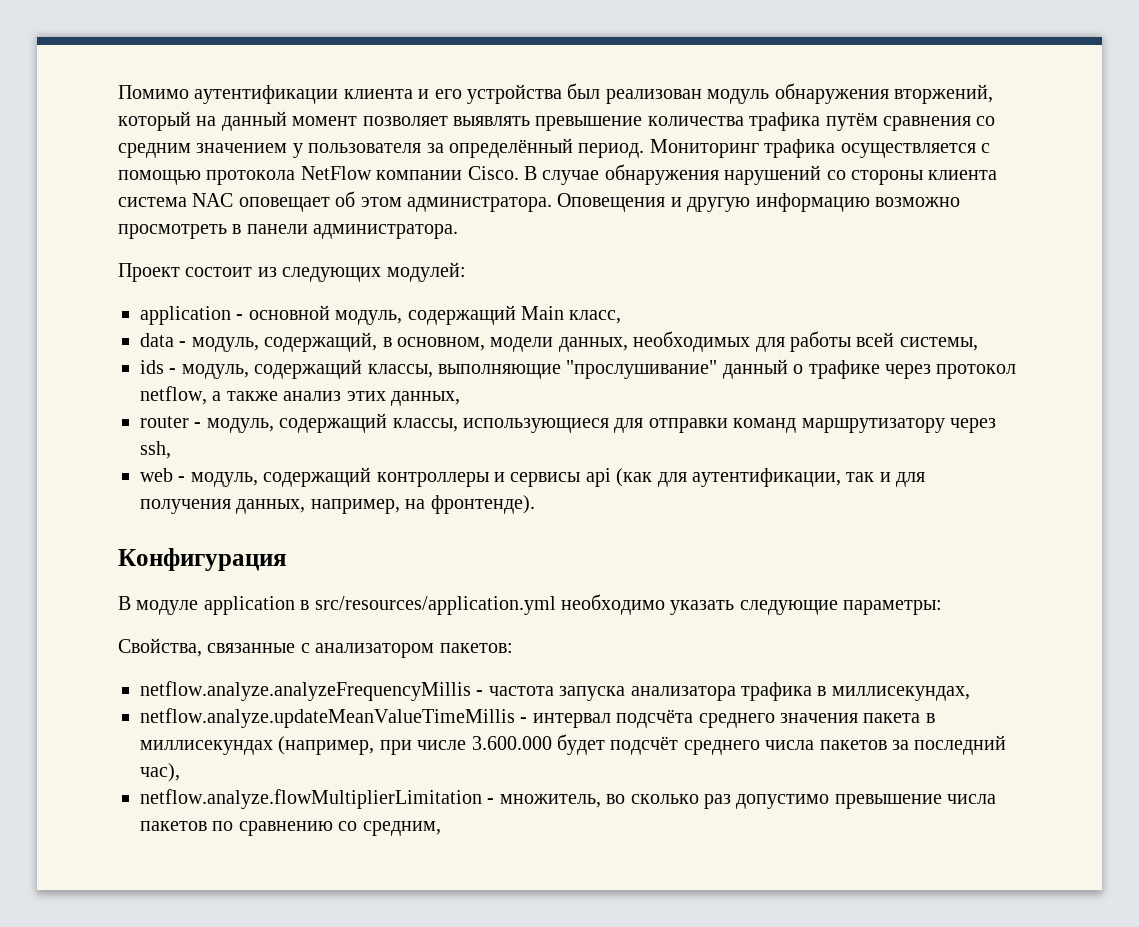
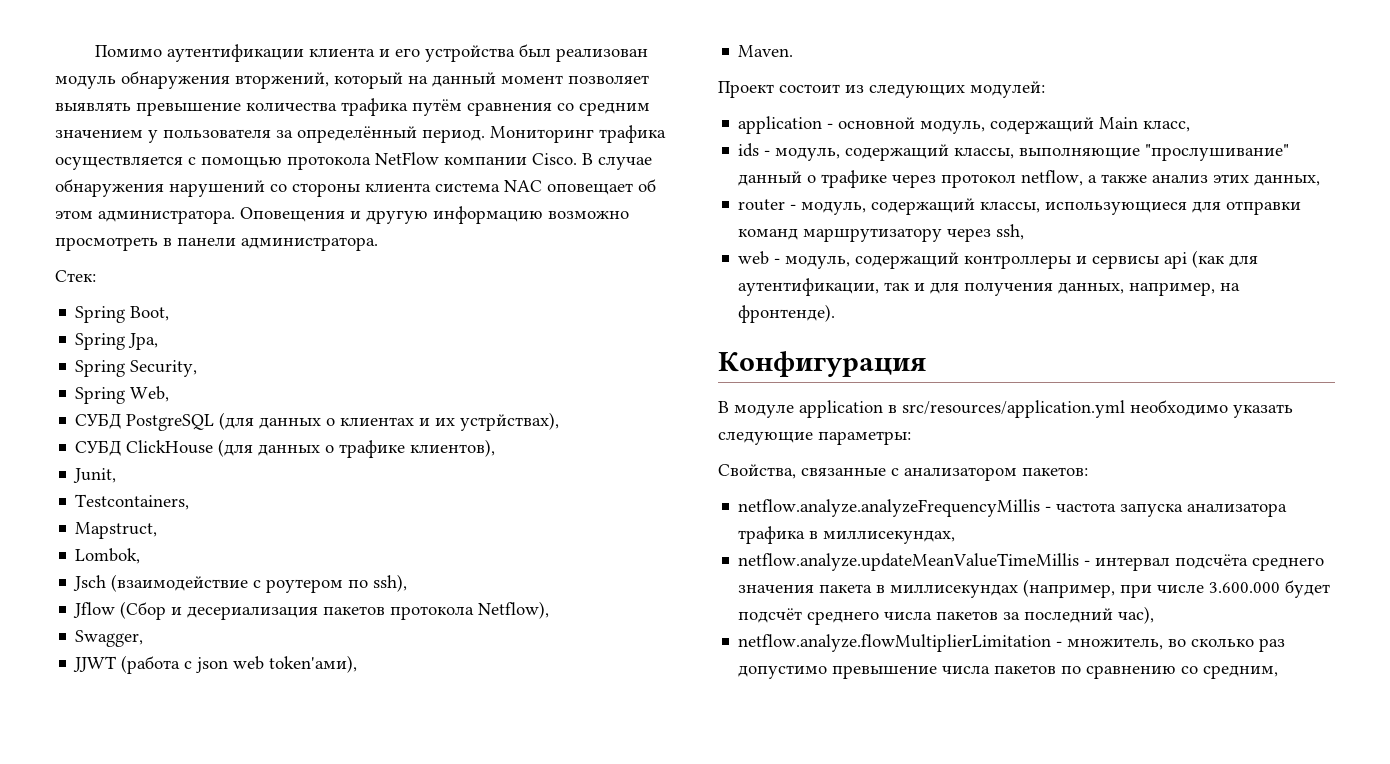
(459, 231) none -> [55,270,96,282] [75,306,170,323] [75,333,159,350] [75,360,198,377] [75,386,170,404] [75,412,560,431] [75,439,496,458] [73,468,117,483] [75,494,190,510] [75,522,158,539] [75,548,141,564] [73,574,408,593] [73,601,550,620] [75,630,144,647] [73,655,358,674] [738,45,794,57] // Стек: // Spring Boot, // Spring Jpa, // Spring Security, // Spring Web, // СУБД PostgreSQL (для данных о клиентах и их устрйствах), // СУБД ClickHouse (для данных о трафике клиентов), // Junit, // Testcontainers, // Mapstruct, // Lombok, // Jsch (взаимодействие с роутером по ssh), // Jflow (Сбор и десериализация пакетов протокола Netflow), // Swagger, // JJWT (работа с json web token'ами), // Maven.
[140,331,978,352] // data - модуль, содержащий, в основном, модели данных, необходимых для работы всей системы, -> (1191, 126) none

